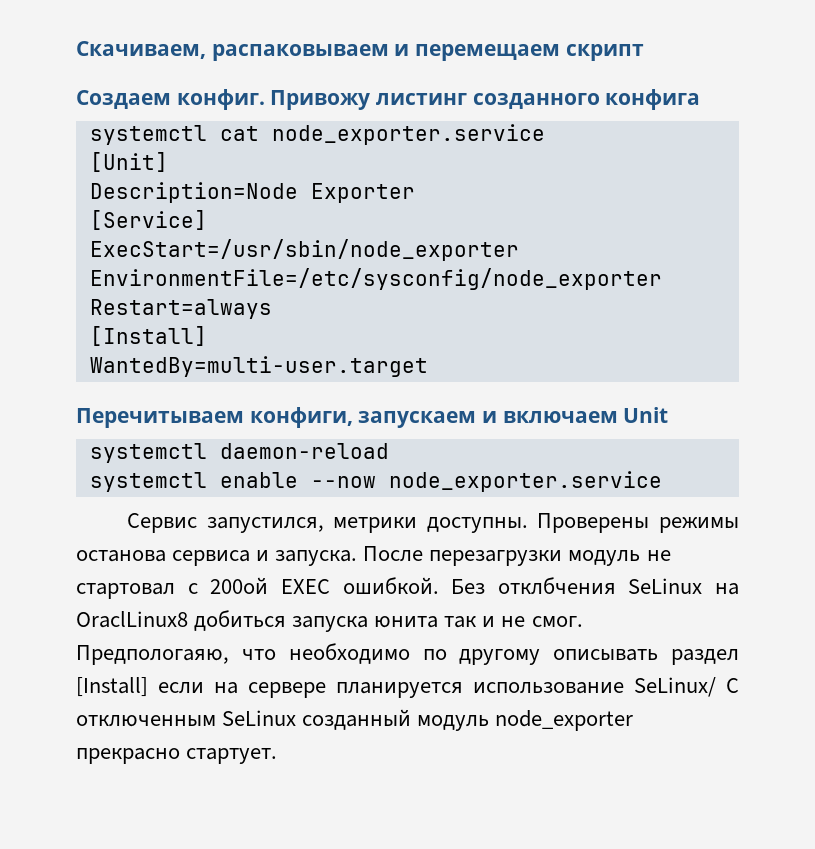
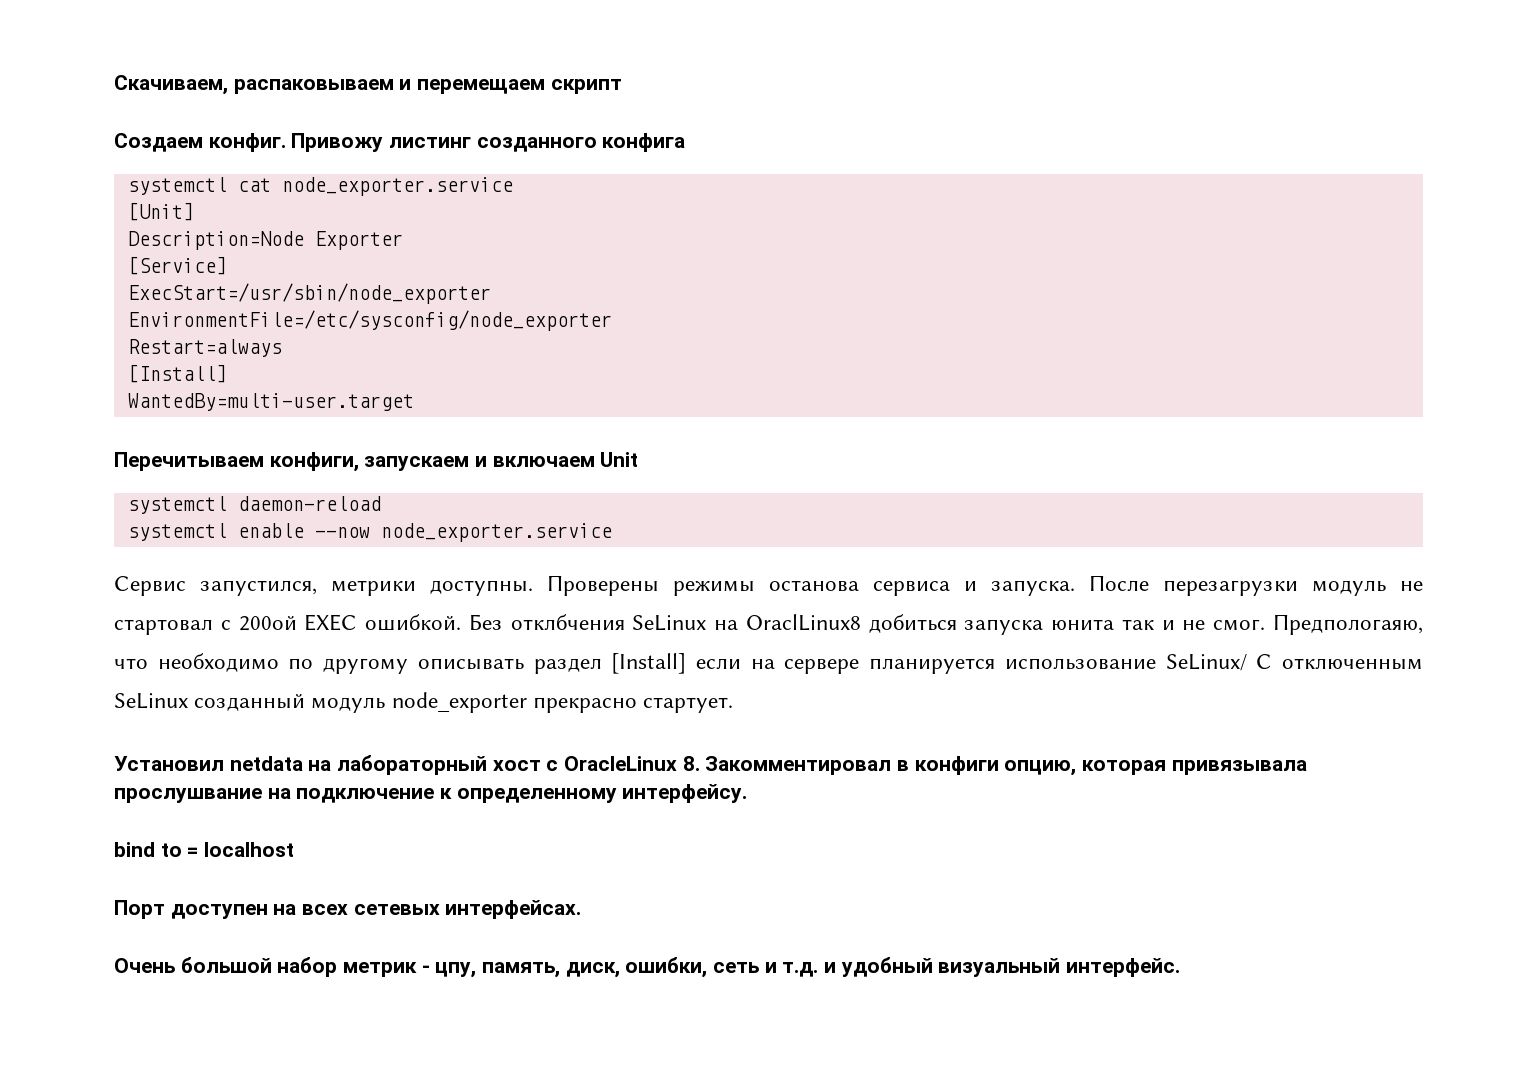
(278, 756) none -> [114,755,1307,776] [114,784,748,803] [114,842,295,857] [114,900,582,919] [114,957,1181,978] // Установил netdata на лабораторный хост с OracleLinux 8. Закомментировал в конфиги опцию, которая привязывала прослушвание на подключение к определенному интерфейсу. // bind to = localhost // Порт доступен на всех сетевых интерфейсах. // Очень большой набор метрик - цпу, память, диск, ошибки, сеть и т.д. и удобный визуальный интерфейс.

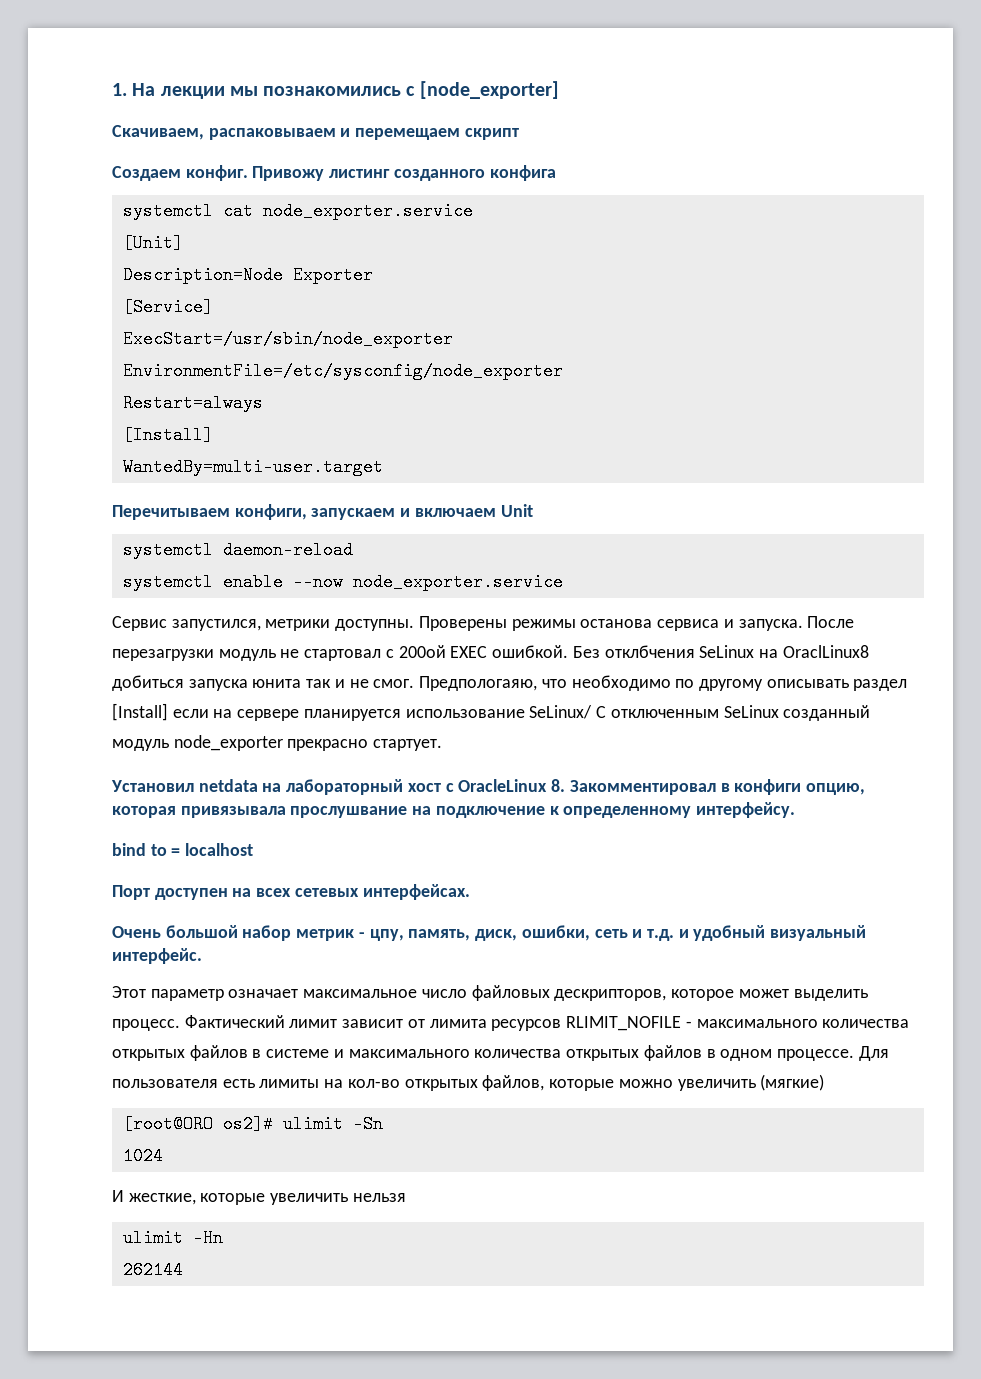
(114, 85) none -> [112,81,559,99] 1. На лекции мы познакомились с [node_exporter] //
(1181, 967) none -> [112,985,868,1001] [112,1015,910,1031] [112,1045,889,1061] [112,1074,825,1091] [122,1115,383,1133] [122,1147,163,1165] [112,1190,406,1205] [122,1229,223,1247] [122,1261,183,1279] // Этот параметр означает максимальное число файловых дескрипторов, которое может выделить процесс. Фактический лимит зависит от лимита ресурсов RLIMIT_NOFILE - максимального количества открытых файлов в системе и максимального количества открытых файлов в одном процессе. Для пользователя есть лимиты на кол-во открытых файлов, которые можно увеличить (мягкие) // [root@ORO os2]# ulimit -Sn // 1024 // И жесткие, которые увеличить нельзя // ulimit -Hn // 262144

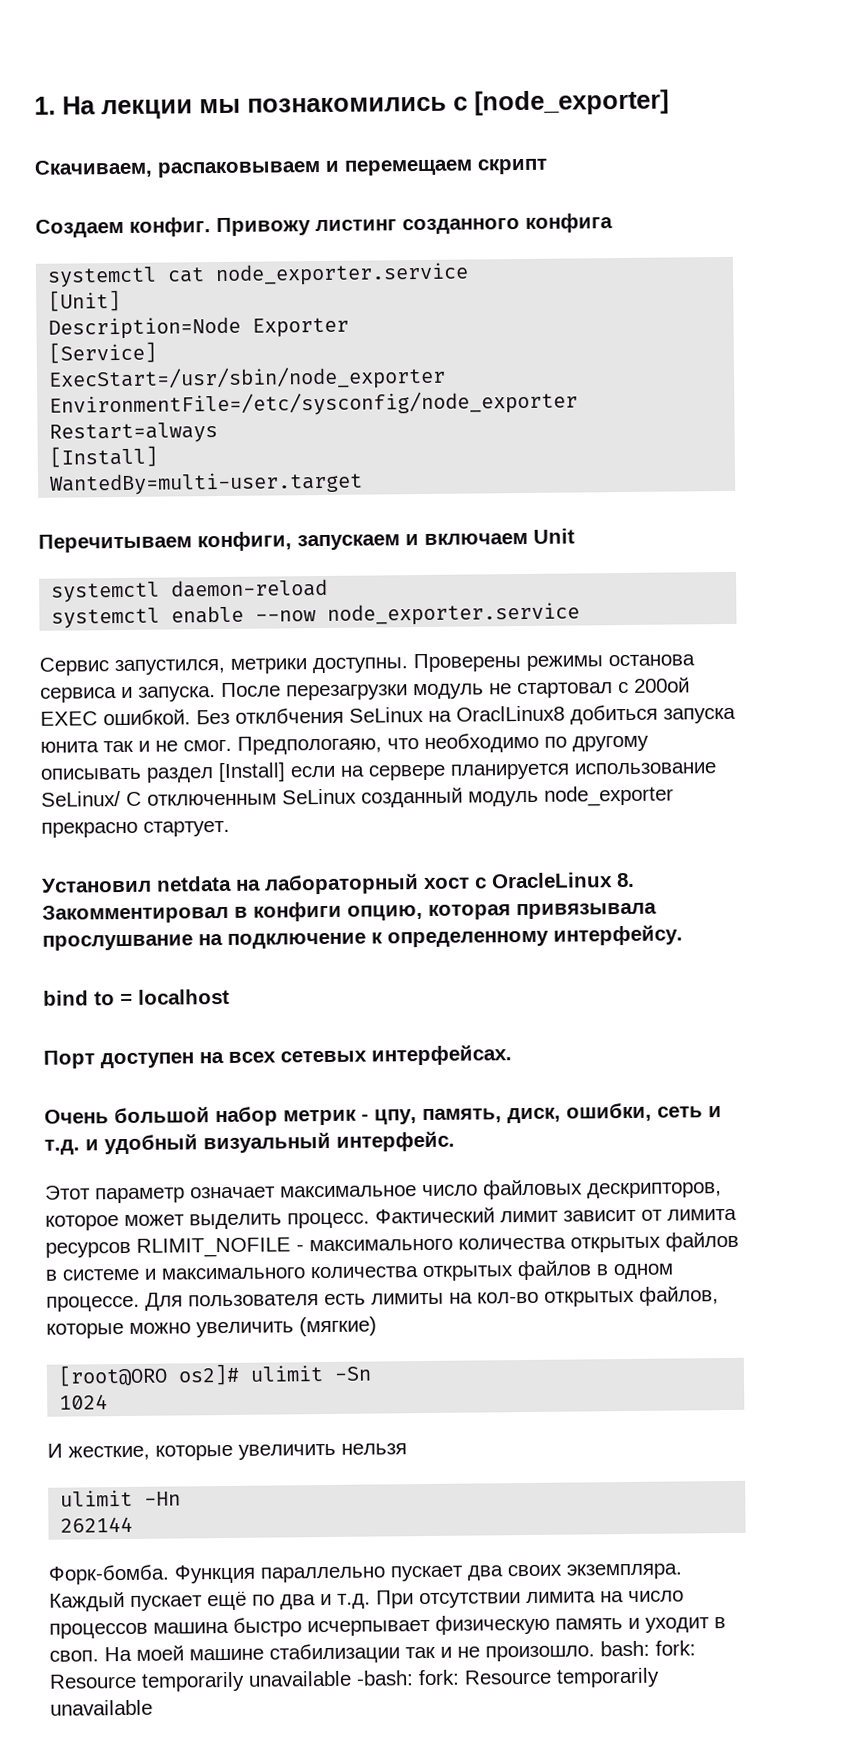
(183, 1270) none -> [48,1563,682,1585] [49,1590,684,1612] [49,1614,726,1639] [49,1640,696,1664] [49,1667,660,1692] [50,1699,153,1716] // Форк-бомба. Функция параллельно пускает два своих экземпляра. Каждый пускает ещё по два и т.д. При отсутствии лимита на число процессов машина быстро исчерпывает физическую память и уходит в своп. На моей машине стабилизации так и не произошло. bash: fork: Resource temporarily unavailable -bash: fork: Resource temporarily unavailable

